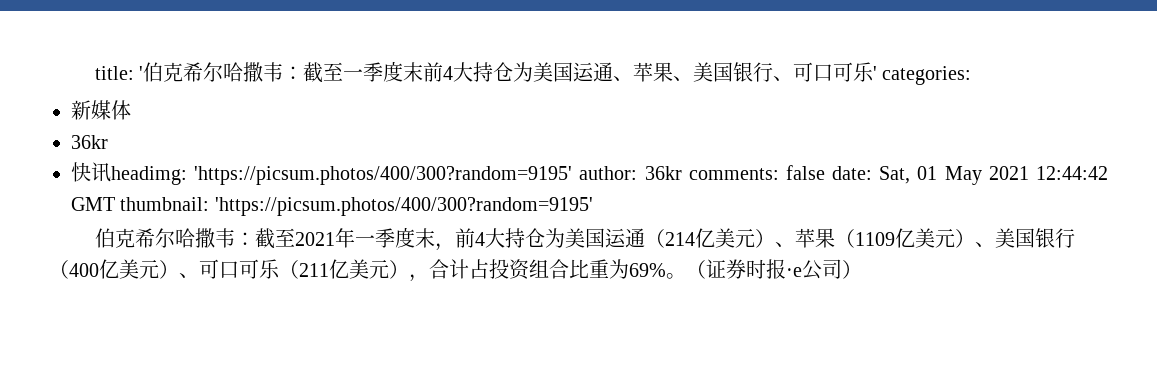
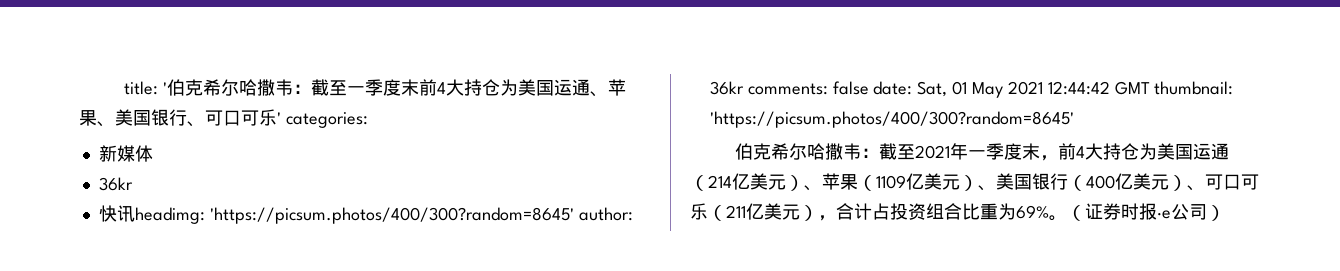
[194,166,573,185] 'https://picsum.photos/400/300?random=9195' -> [209,207,574,224] 'https://picsum.photos/400/300?random=8645'
[214,197,593,216] 'https://picsum.photos/400/300?random=9195' -> [709,111,1074,128] 'https://picsum.photos/400/300?random=8645'

